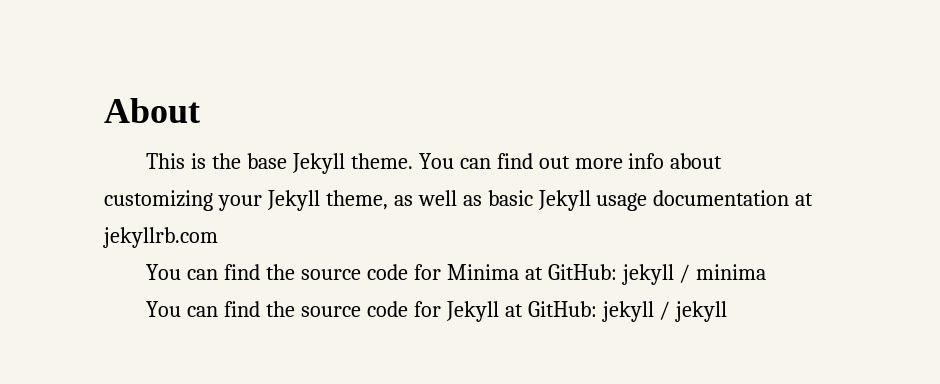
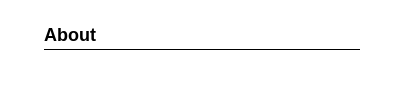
[146,153,723,174] [104,190,814,211] [103,227,218,248] [146,264,767,285] [146,301,728,322] // This is the base Jekyll theme. You can find out more info about customizing your Jekyll theme, as well as basic Jekyll usage documentation at jekyllrb.com // You can find the source code for Minima at GitHub: jekyll / minima // You can find the source code for Jekyll at GitHub: jekyll / jekyll -> (96, 34) none

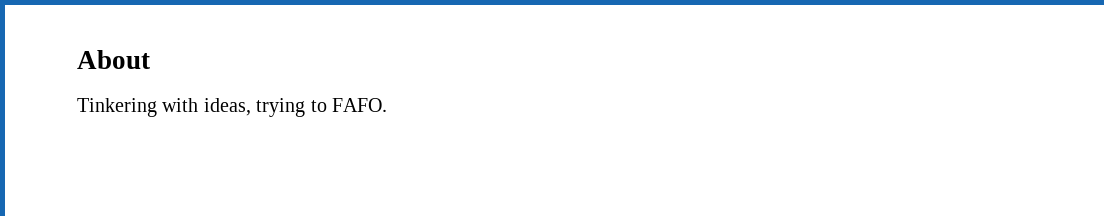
(96, 34) none -> [77,98,387,117] // Tinkering with ideas, trying to FAFO.

